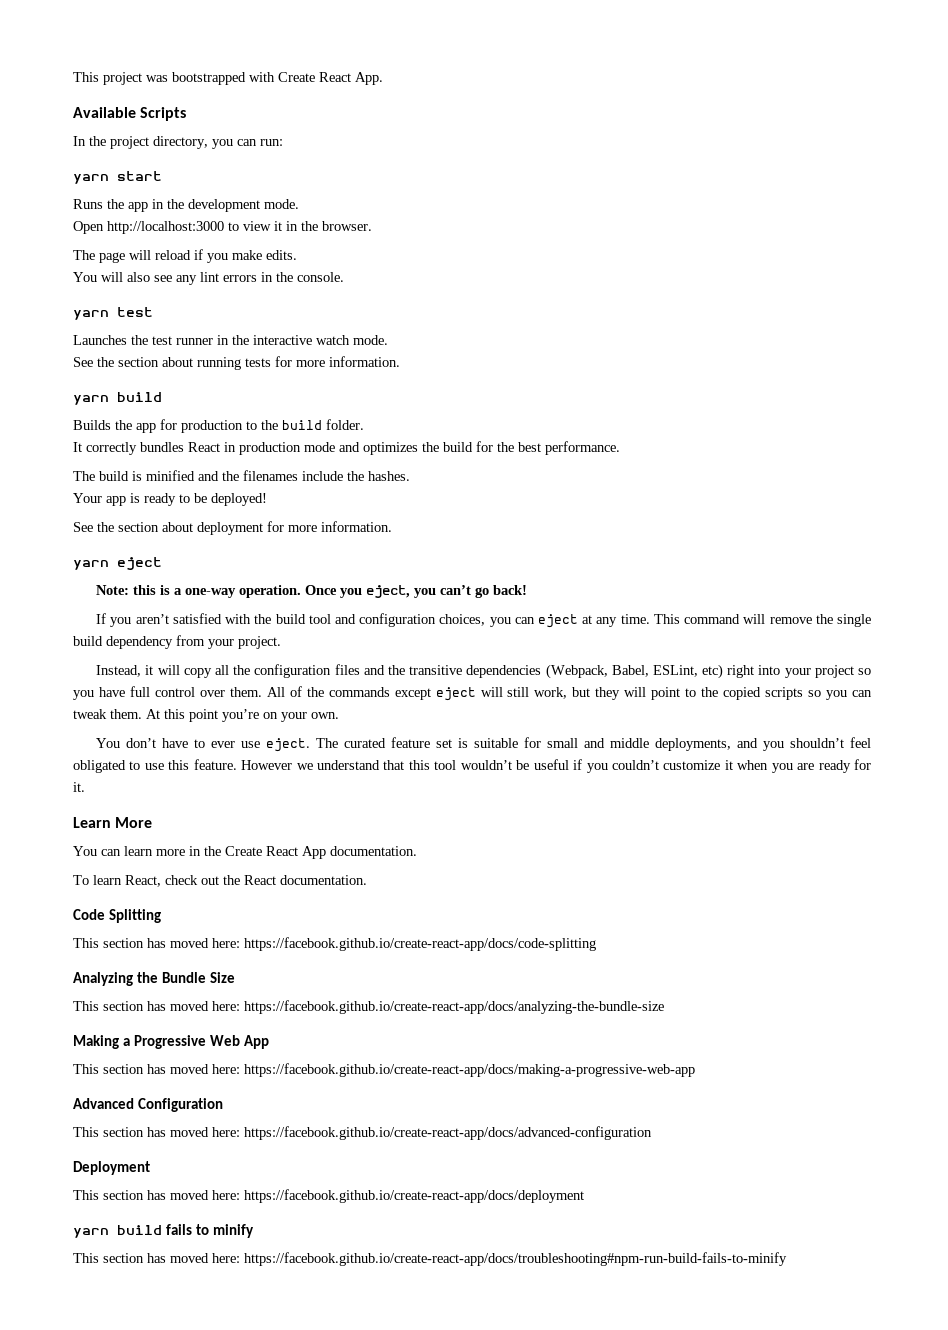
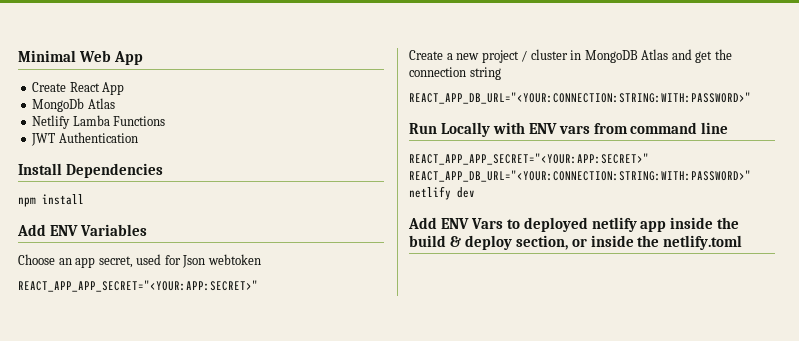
[73,72,383,85] [73,107,187,121] [73,136,283,149] [73,171,162,184] [73,199,299,212] [73,221,372,234] [73,249,297,263] [73,272,344,285] [73,307,153,320] [73,335,388,345] [73,356,400,370] [73,392,162,405] [73,419,364,433] [73,441,620,455] [73,470,410,481] [73,493,267,506] [73,521,392,535] [73,557,162,570] [96,585,528,598] [96,613,871,628] [73,635,281,649] [96,664,871,679] [73,686,873,701] [73,709,339,722] [96,737,872,752] [73,759,871,773] [73,782,85,792] [73,817,153,828] [73,846,417,859] [73,875,367,887] [73,909,162,923] [73,937,596,951] [73,972,236,986] [73,1000,664,1014] [73,1035,270,1049] [73,1063,695,1077] [73,1098,224,1112] [73,1126,652,1140] [73,1161,150,1175] [73,1189,584,1203] [73,1224,255,1238] [73,1252,787,1266] This project was bootstrapped with Create React App. // Available Scripts // In the project directory, you can run: // yarn start // Runs the app in the development mode. // Open http://localhost:3000 to view it in the browser. // The page will reload if you make edits. // You will also see any lint errors in the console. // yarn test // Launches the test runner in the interactive watch mode. // See the section about running tests for more information. // yarn build // Builds the app for production to the build folder. // It correctly bundles React in production mode and optimizes the build for the best performance. // The build is minified and the filenames include the hashes. // Your app is ready to be deployed! // See the section about deployment for more information. // yarn eject // Note: this is a one-way operation. Once you eject, you can’t go back! // If you aren’t satisfied with the build tool and configuration choices, you can eject at any time. This command will remove the single build dependency from your project. // Instead, it will copy all the configuration files and the transitive dependencies (Webpack, Babel, ESLint, etc) right into your project so you have full control over them. All of the commands except eject will still work, but they will point to the copied scripts so you can tweak them. At this point you’re on your own. // You don’t have to ever use eject. The curated feature set is suitable for small and middle deployments, and you shouldn’t feel obligated to use this feature. However we understand that this tool wouldn’t be useful if you couldn’t customize it when you are ready for it. // Learn More // You can learn more in the Create React App documentation. // To learn React, check out the React documentation. // Code Splitting // This section has moved here: https://facebook.github.io/create-react-app/docs/code-splitting // Analyzing the Bundle Size // This section has moved here: https://facebook.github.io/create-react-app/docs/analyzing-the-bundle-size // Making a Progressive Web App // This section has moved here: https://facebook.github.io/create-react-app/docs/making-a-progressive-web-app // Advanced Configuration // This section has moved here: https://facebook.github.io/create-react-app/docs/advanced-configuration // Deployment // This section has moved here: https://facebook.github.io/create-react-app/docs/deployment // yarn build fails to minify // This section has moved here: https://facebook.github.io/create-react-app/docs/troubleshooting#npm-run-build-fails-to-minify -> [18,50,144,65] [32,82,125,95] [32,98,115,112] [32,115,166,129] [31,132,138,146] [18,163,163,178] [18,194,84,207] [17,224,147,236] [18,254,261,268] [18,280,258,292] [409,49,732,63] [409,67,501,80] [409,92,751,104] [409,122,729,137] [409,153,649,165] [409,170,751,182] [409,186,475,200] [408,217,740,232] [409,235,743,250] Minimal Web App // Create React App // MongoDb Atlas // Netlify Lamba Functions // JWT Authentication // Install Dependencies // npm install // Add ENV Variables // Choose an app secret, used for Json webtoken // REACT_APP_APP_SECRET="<YOUR:APP:SECRET>" // Create a new project / cluster in MongoDB Atlas and get the connection string // REACT_APP_DB_URL="<YOUR:CONNECTION:STRING:WITH:PASSWORD>" // Run Locally with ENV vars from command line // REACT_APP_APP_SECRET="<YOUR:APP:SECRET>" REACT_APP_DB_URL="<YOUR:CONNECTION:STRING:WITH:PASSWORD>" netlify dev // Add ENV Vars to deployed netlify app inside the build & deploy section, or inside the netlify.toml

